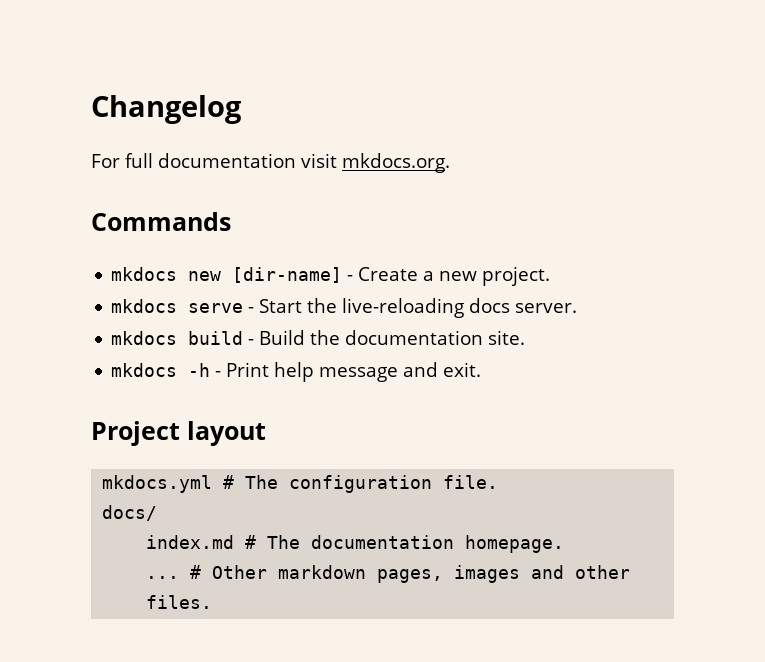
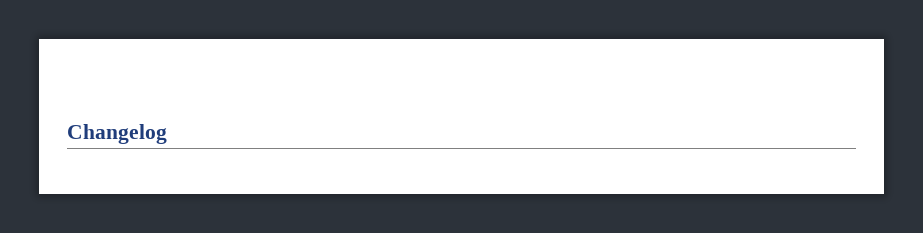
[91,153,450,173] [91,212,231,231] [111,266,551,286] [111,298,578,318] [111,330,526,345] [111,362,482,382] [91,421,266,446] [102,475,499,493] [102,505,158,521] [146,535,565,553] [146,565,631,583] [146,595,213,609] // For full documentation visit mkdocs.org. // Commands // mkdocs new [dir-name] - Create a new project. // mkdocs serve - Start the live-reloading docs server. // mkdocs build - Build the documentation site. // mkdocs -h - Print help message and exit. // Project layout // mkdocs.yml # The configuration file. // docs/ // index.md # The documentation homepage. // ... # Other markdown pages, images and other files. -> (167, 134) none

